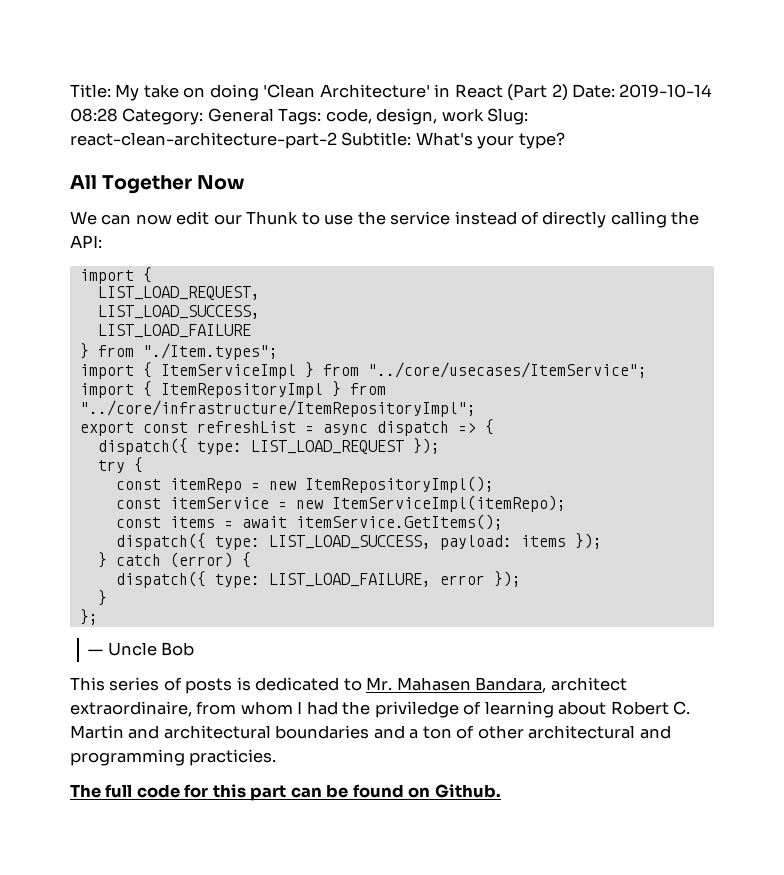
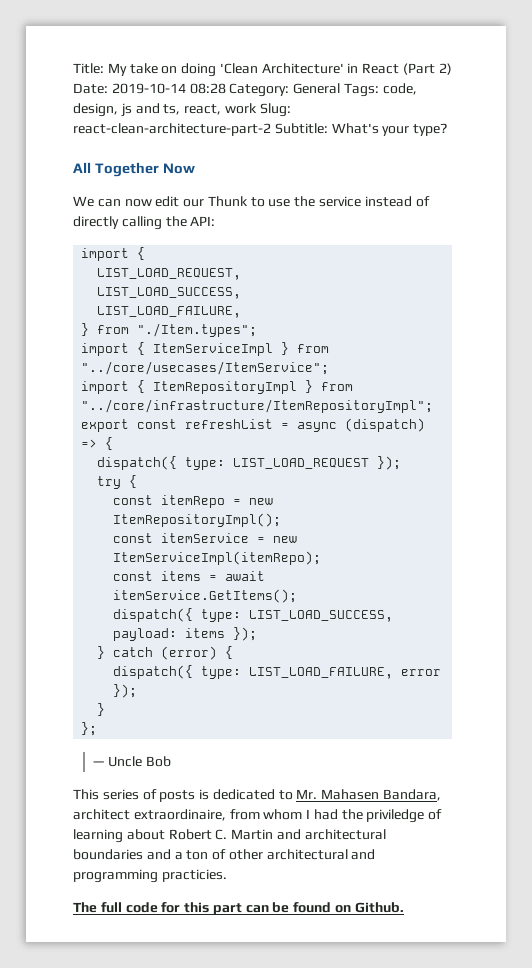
(438, 116) none -> [120,103,222,117] js and ts, react,
[97,324,251,338] LIST_LOAD_FAILURE -> [97,306,242,318] LIST_LOAD_FAILURE,
[376,421,449,436] dispatch -> [345,418,426,432] (dispatch)

